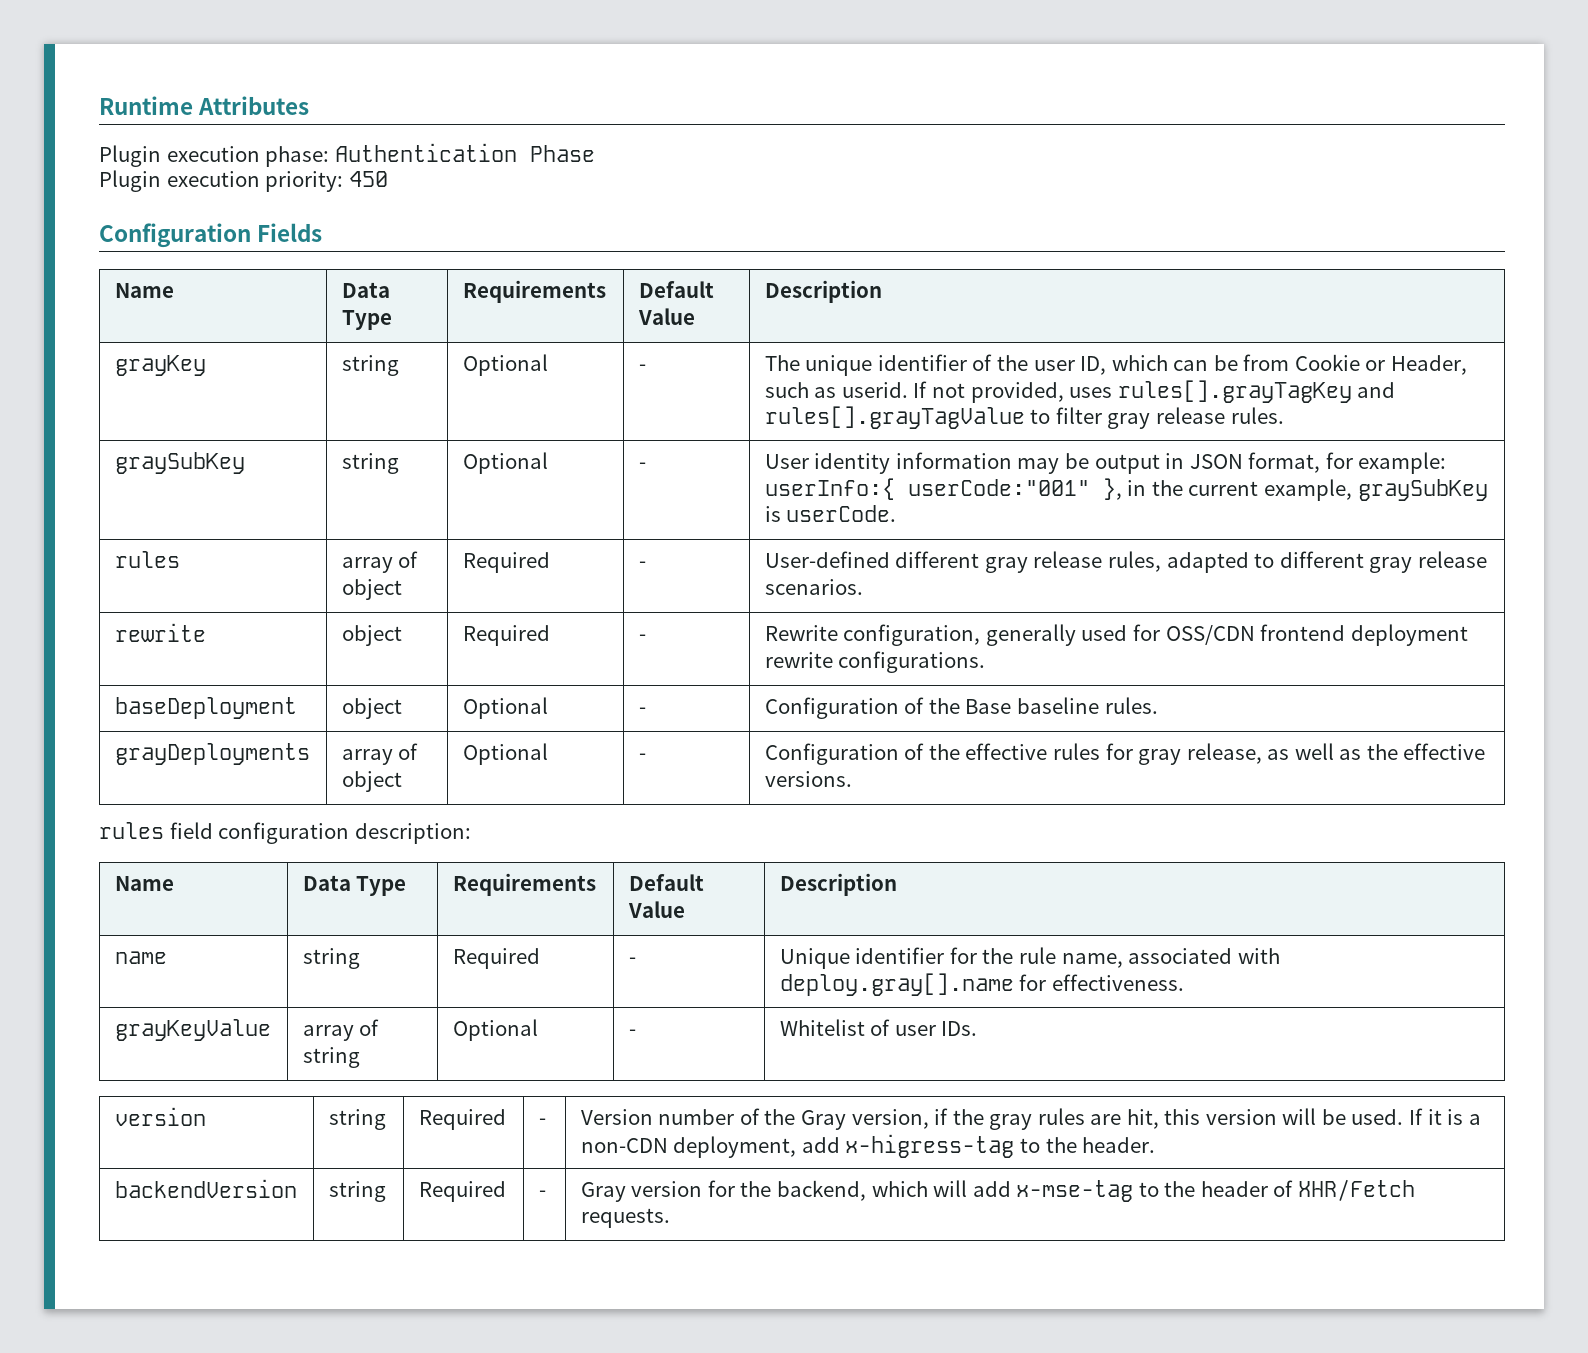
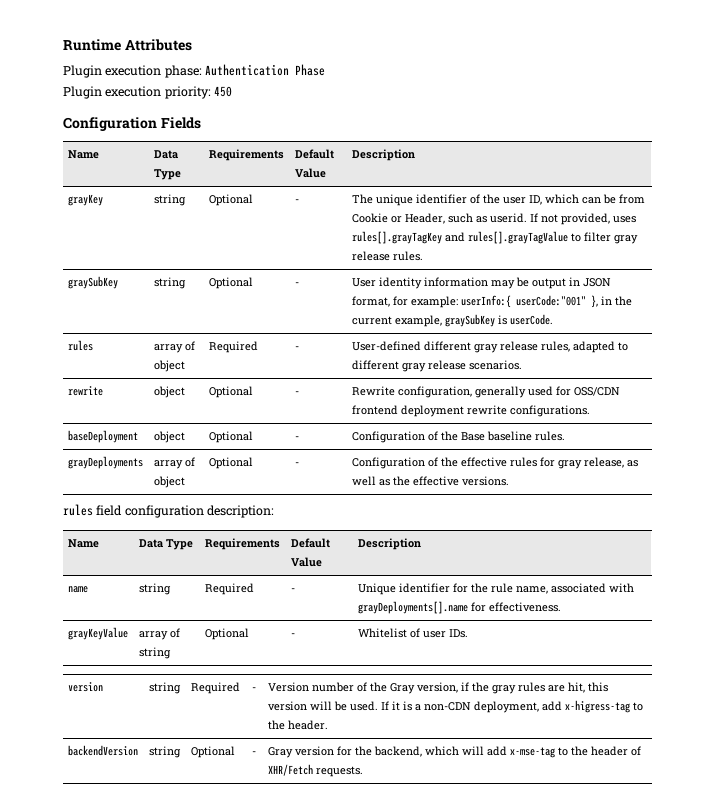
[462,625,550,646] Required -> [209,386,254,398] Optional
[779,973,1014,996] deploy.gray[].name -> [358,601,469,614] grayDeployments[].name
[418,1181,506,1202] Required -> [191,746,236,758] Optional

